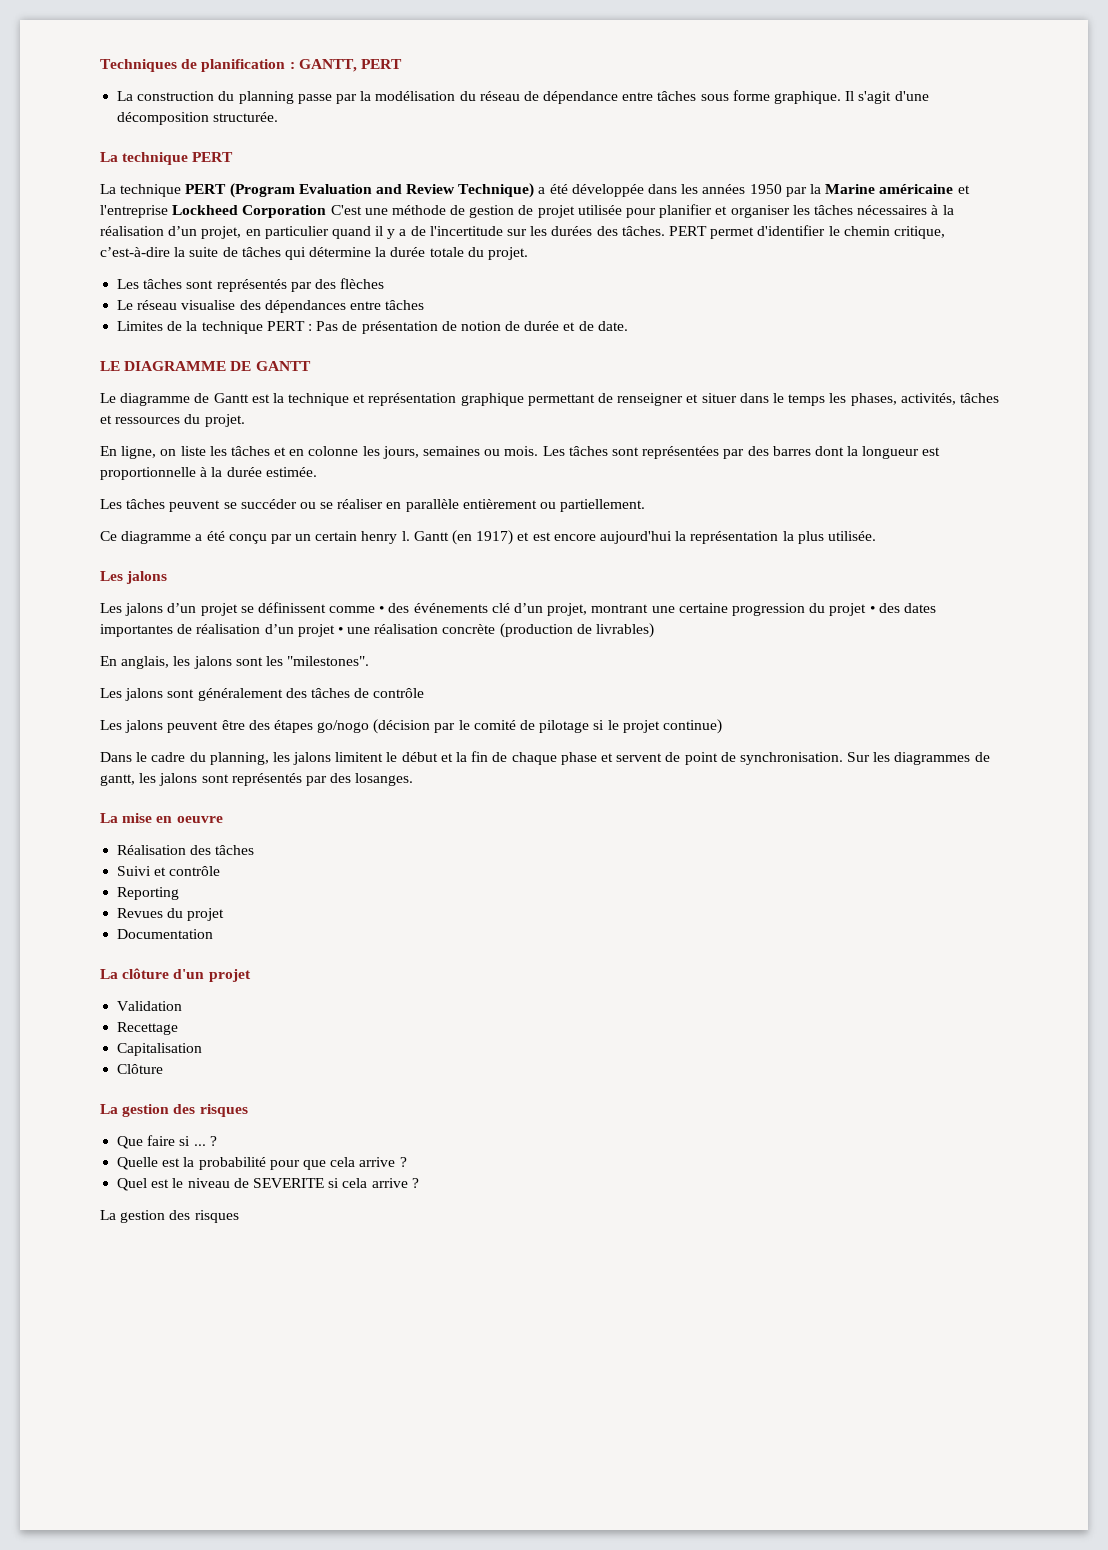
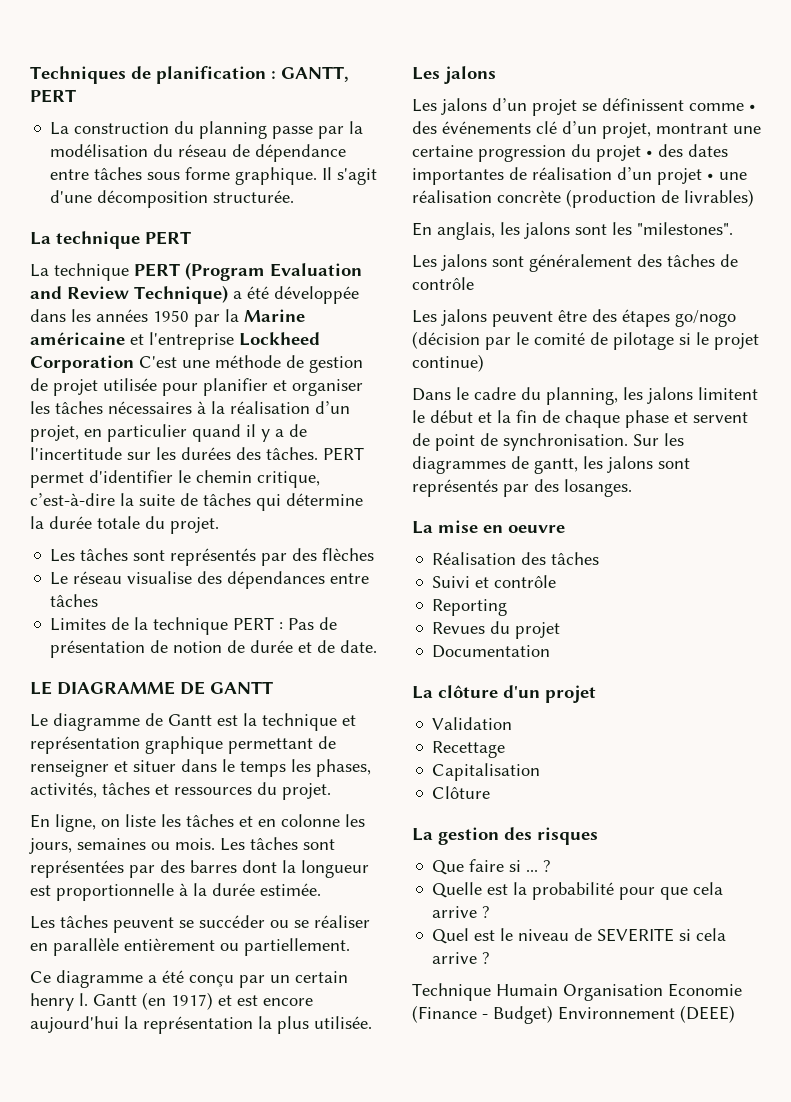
[100,1210,239,1223] La gestion des risques -> [412,983,742,1001] [412,1005,735,1024] Technique Humain Organisation Economie (Finance - Budget) Environnement (DEEE)

